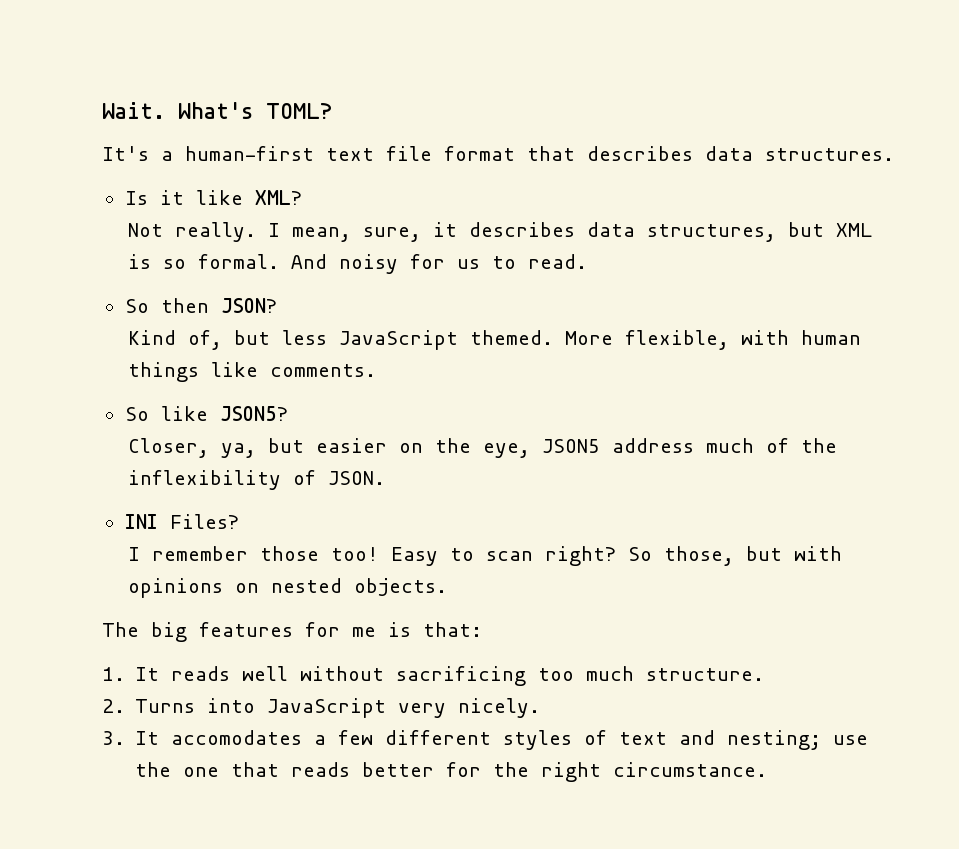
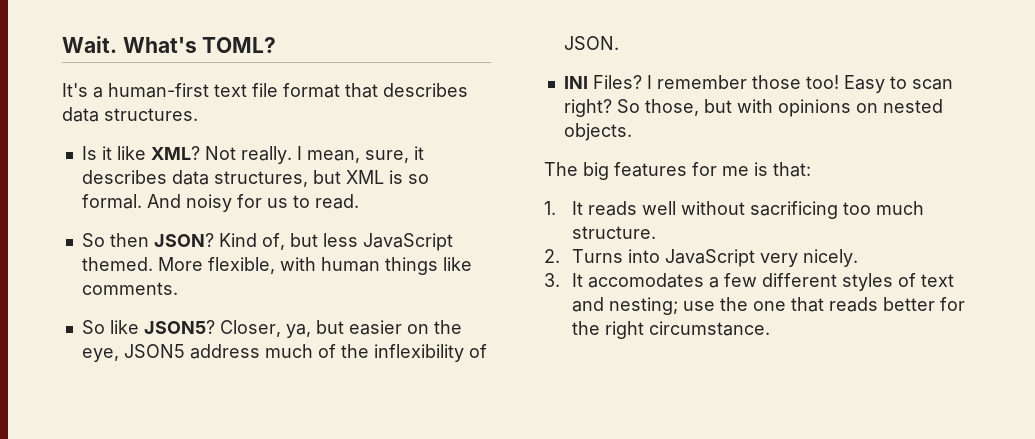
(302, 197) // -> (200, 153) none
(277, 305) // -> (214, 240) none
(288, 413) // -> (215, 327) none
(239, 521) // -> (642, 82) none

